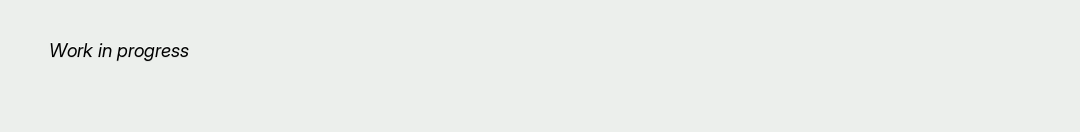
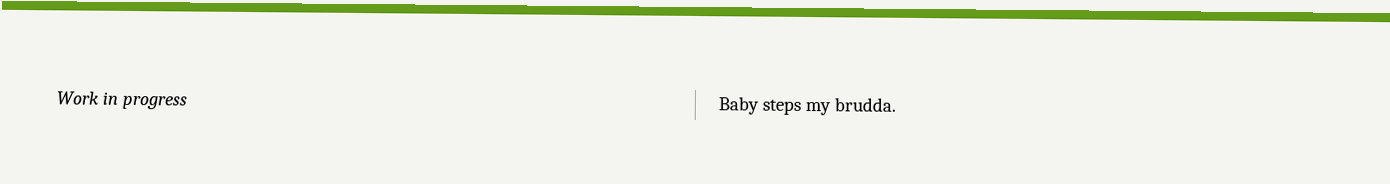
(190, 54) none -> [718,96,897,116] // Baby steps my brudda.

